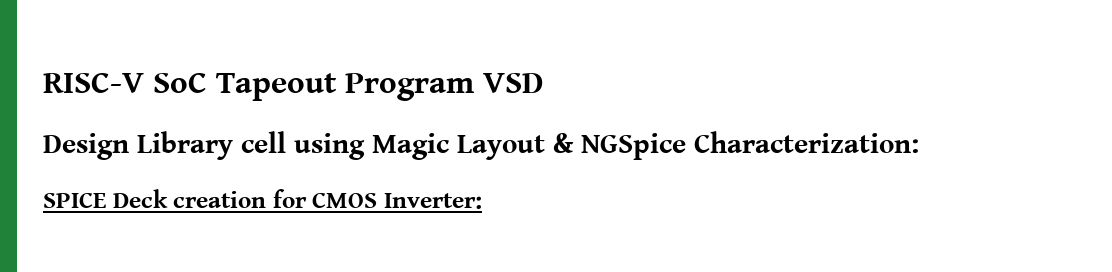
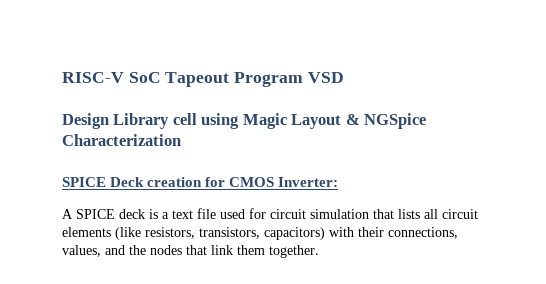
[694,131,919,153] Characterization: -> [62,134,181,146] Characterization
(483, 201) none -> [62,208,478,219] [62,227,458,240] [62,245,319,258] // A SPICE deck is a text file used for circuit simulation that lists all circuit elements (like resistors, transistors, capacitors) with their connections, values, and the nodes that link them together.

